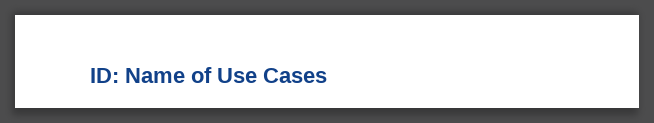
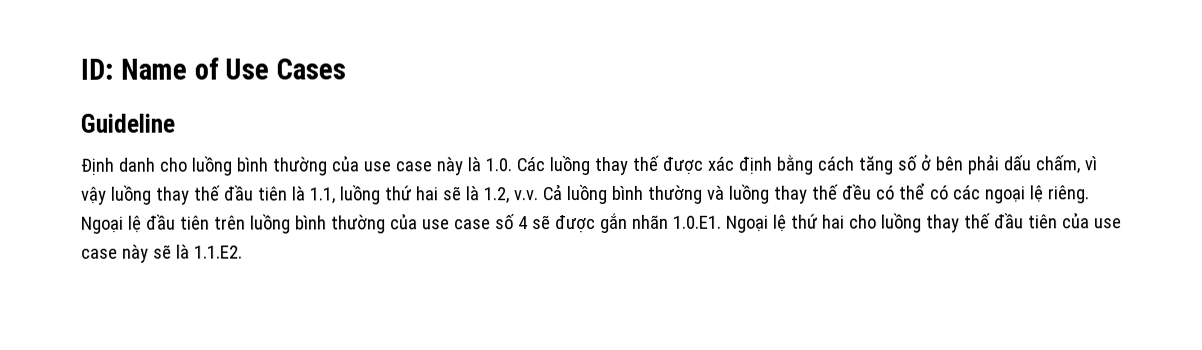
(327, 75) none -> [80,113,175,133] [80,154,1097,176] [81,182,1090,205] [81,212,1122,234] [81,244,243,263] // Guideline // Định danh cho luồng bình thường của use case này là 1.0. Các luồng thay thế được xác định bằng cách tăng số ở bên phải dấu chấm, vì vậy luồng thay thế đầu tiên là 1.1, luồng thứ hai sẽ là 1.2, v.v. Cả luồng bình thường và luồng thay thế đều có thể có các ngoại lệ riêng. Ngoại lệ đầu tiên trên luồng bình thường của use case số 4 sẽ được gắn nhãn 1.0.E1. Ngoại lệ thứ hai cho luồng thay thế đầu tiên của use case này sẽ là 1.1.E2.

